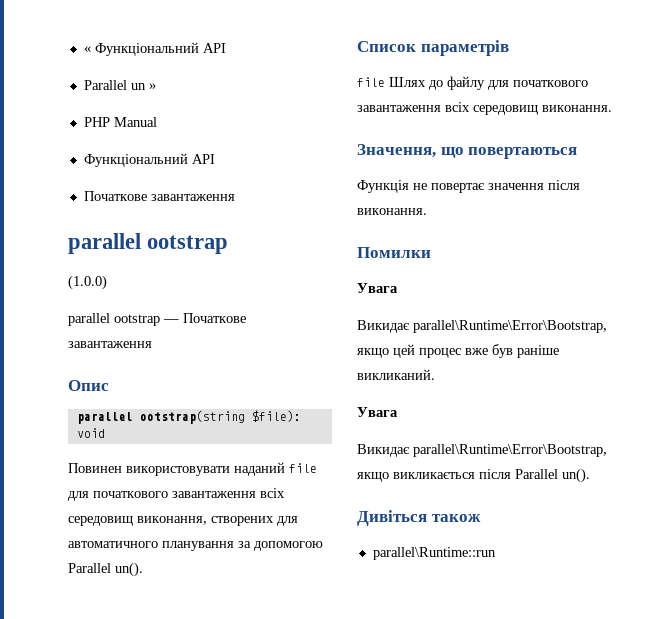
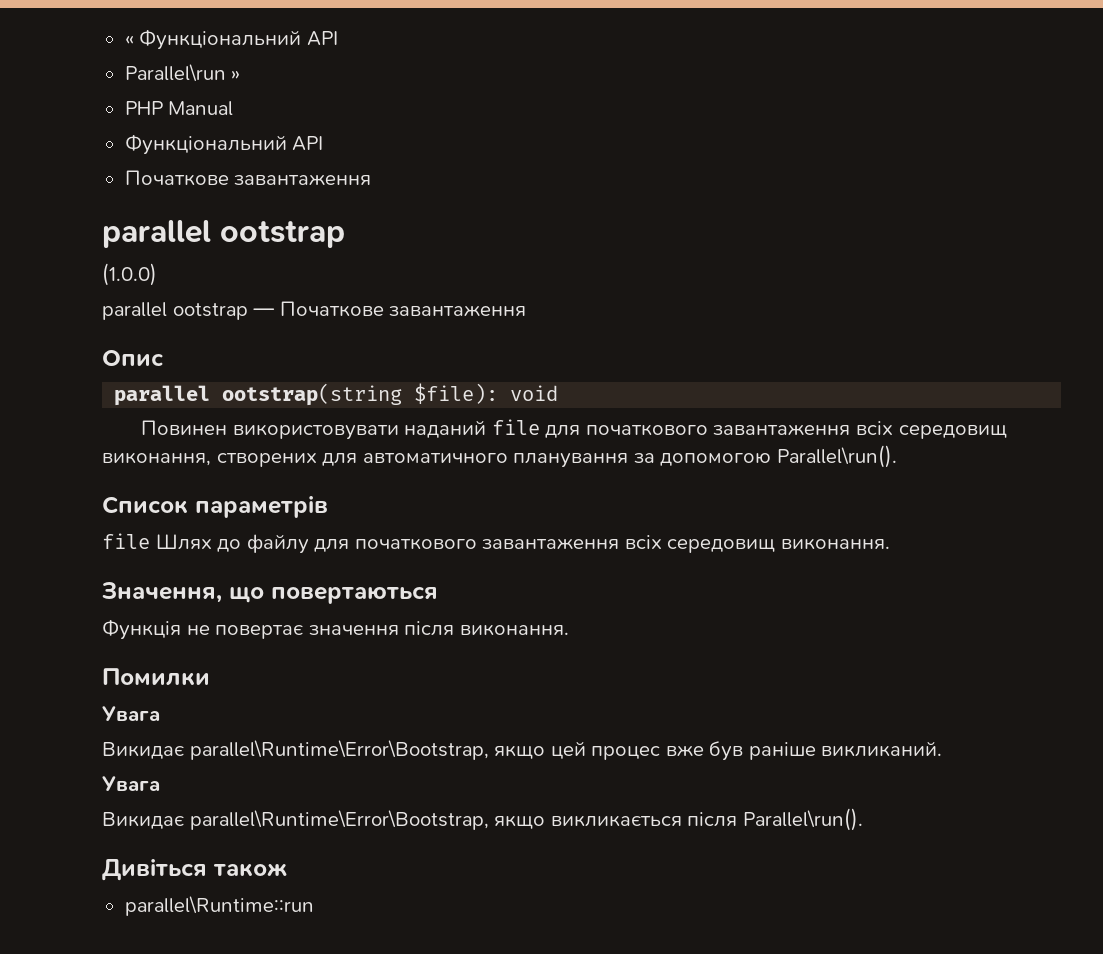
[83,80,146,90] Parallel un -> [124,64,226,82] Parallel\run
[68,562,143,577] Parallel un(). -> [776,445,897,468] Parallel\run().
[515,468,590,483] Parallel un(). -> [742,808,863,831] Parallel\run().

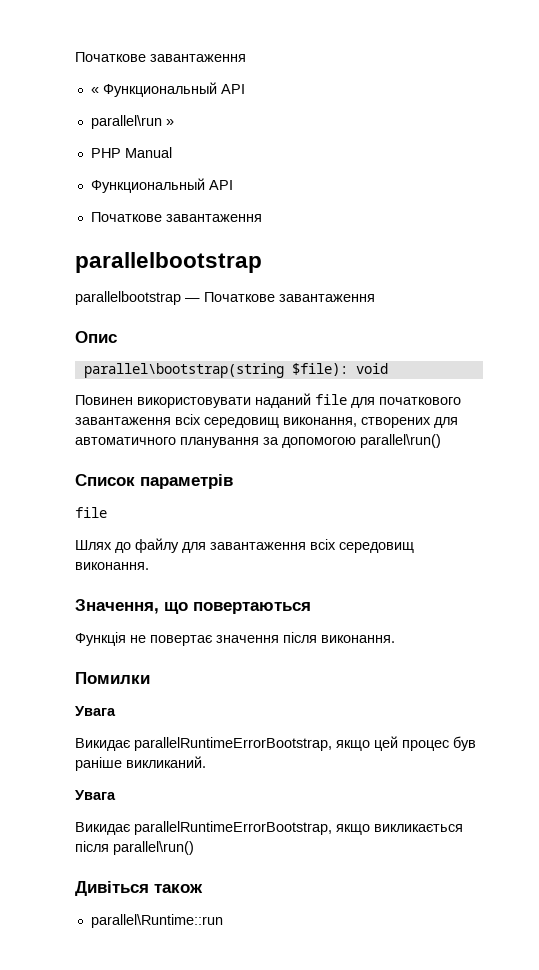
[124,30,338,50] [124,64,226,82] « Функціональний API // Parallel\run -> [75,52,246,62] [90,82,245,97] [90,115,162,129] Початкове завантаження // « Функциональный API // parallel\run
[124,135,287,155] Функціональний -> [90,178,205,193] Функциональный
[102,220,345,248] [102,263,157,286] [102,302,248,320] parallel ootstrap // (1.0.0) // parallel ootstrap -> [75,252,262,273] [75,291,181,305] parallelbootstrap // parallelbootstrap
[114,383,403,406] parallel ootstrap(string -> [83,363,284,378] parallel\bootstrap(string
[776,445,897,468] Parallel\run(). -> [360,434,441,448] parallel\run()
(150, 541) none -> (107, 512) //
[354,538,477,550] початкового -> (206, 547) none
[189,740,489,760] parallel\Runtime\Error\Bootstrap, -> [134,737,332,751] parallelRuntimeErrorBootstrap,
[665,745,704,757] вже -> (449, 745) none
[189,810,489,830] parallel\Runtime\Error\Bootstrap, -> [134,821,332,835] parallelRuntimeErrorBootstrap,
[742,808,863,831] Parallel\run(). -> [113,841,194,855] parallel\run()

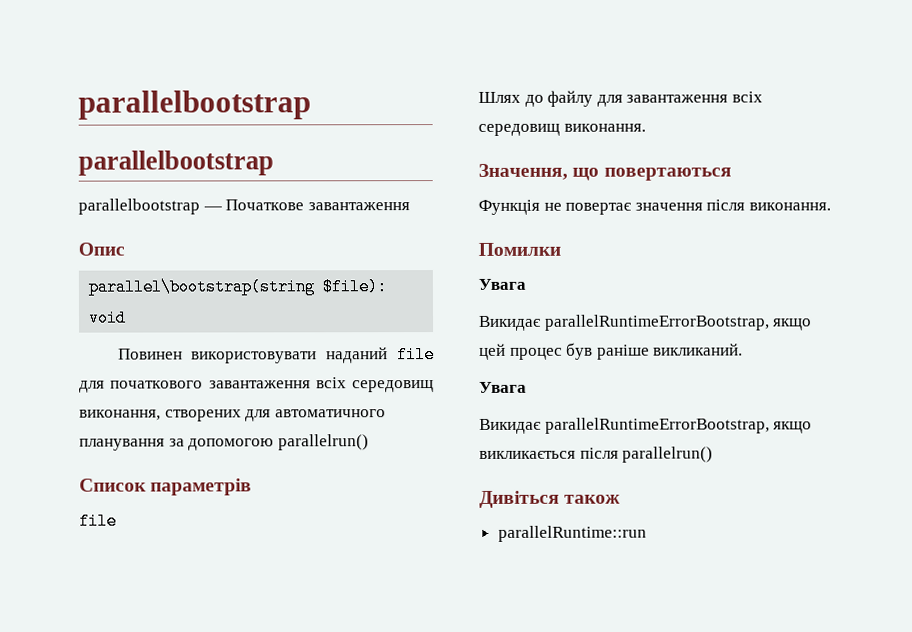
[75,52,246,62] [90,82,245,97] [90,115,174,129] [90,147,172,158] [90,178,233,193] [90,212,262,222] Початкове завантаження // « Функциональный API // parallel\run » // PHP Manual // Функциональный API // Початкове завантаження -> [78,90,311,120] parallelbootstrap
[360,434,441,448] parallel\run() -> [277,434,369,451] parallelrun()
[113,841,194,855] parallel\run() -> [622,446,714,463] parallelrun()
[90,914,223,928] parallel\Runtime::run -> [497,525,647,542] parallelRuntime::run

